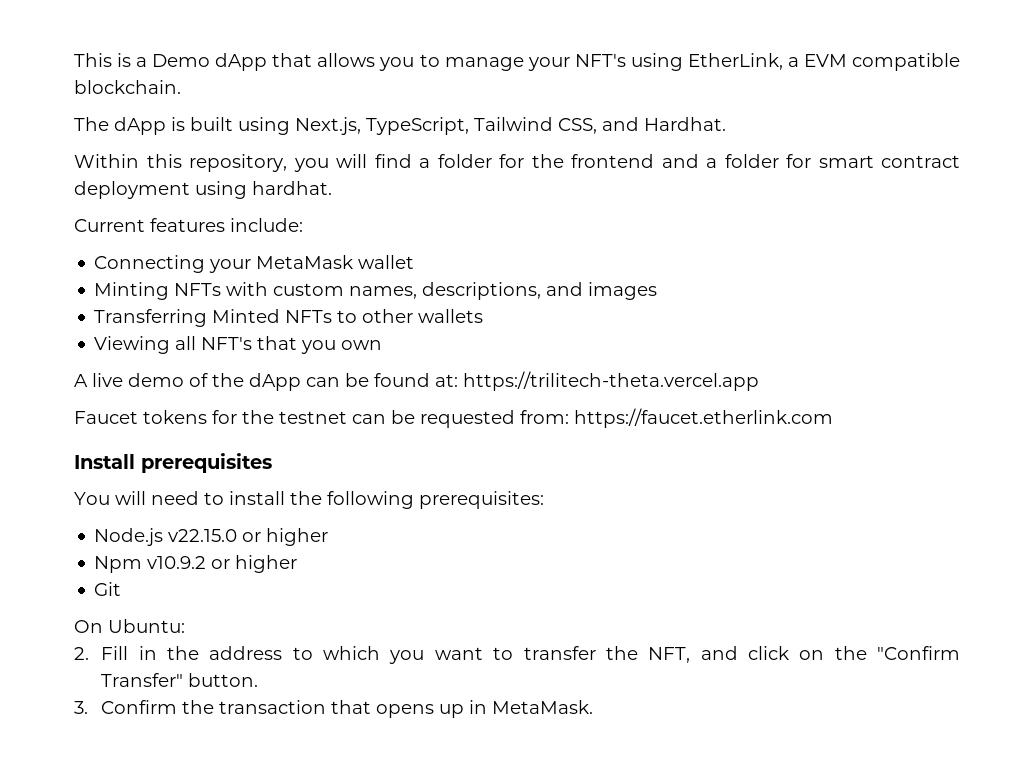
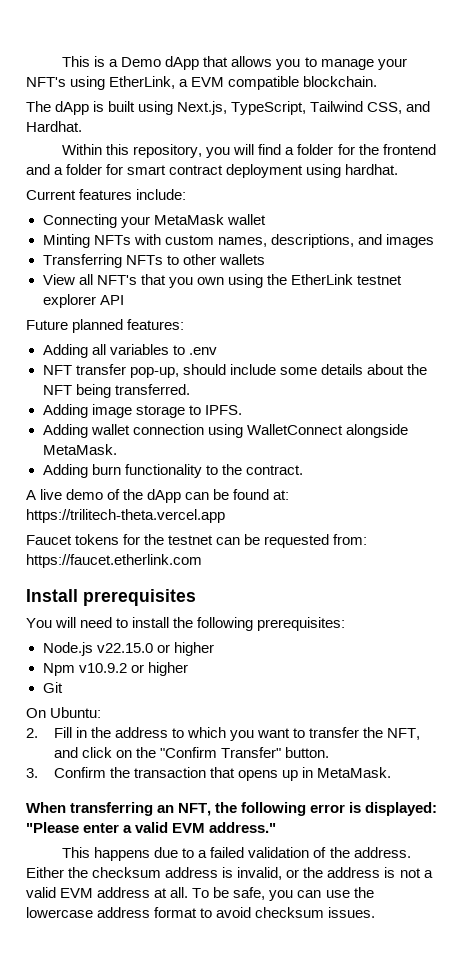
[212,309,281,323] Minted -> (122, 261) none
[94,336,171,354] Viewing -> [42,274,75,285] View
(383, 345) none -> [227,274,402,288] [42,294,124,308] [26,319,185,333] [42,344,217,358] [42,364,427,378] [42,384,190,398] [42,404,242,418] [42,424,408,438] [42,444,117,455] [42,464,303,478] using the EtherLink testnet explorer API // Future planned features: // Adding all variables to .env // NFT transfer pop-up, should include some details about the NFT being transferred. // Adding image storage to IPFS. // Adding wallet connection using WalletConnect alongside MetaMask. // Adding burn functionality to the contract.
(594, 707) none -> [26,802,438,816] [26,822,277,833] [62,847,411,861] [26,867,433,880] [26,887,374,901] [26,907,376,918] // When transferring an NFT, the following error is displayed: "Please enter a valid EVM address." // This happens due to a failed validation of the address. Either the checksum address is invalid, or the address is not a valid EVM address at all. To be safe, you can use the lowercase address format to avoid checksum issues.

